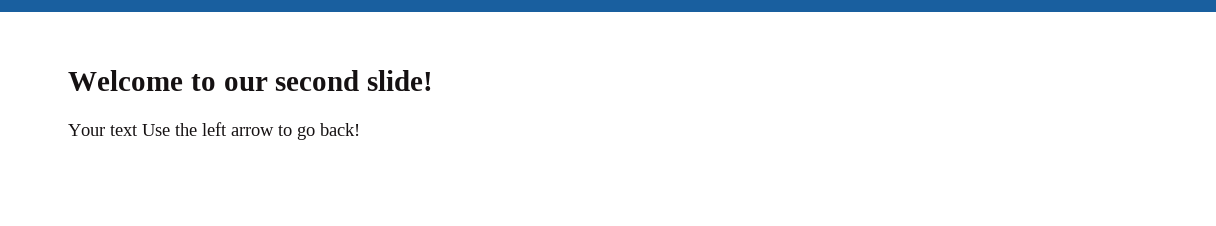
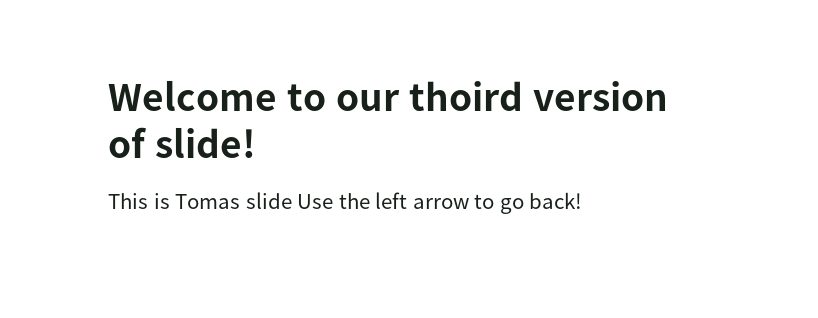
[275,70,434,91] [68,124,138,136] second slide! // Your text -> [408,81,668,111] [108,127,256,158] [108,192,292,209] thoird version of slide! // This is Tomas slide

